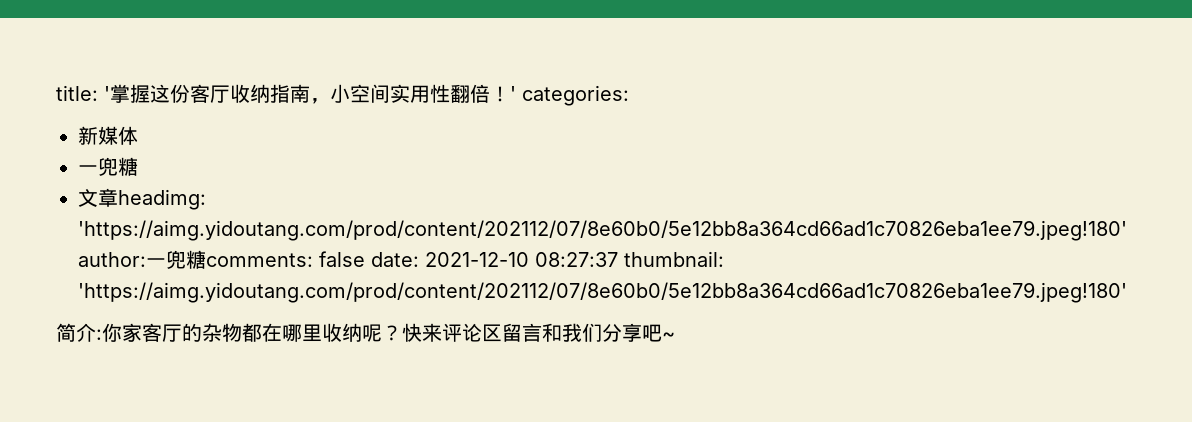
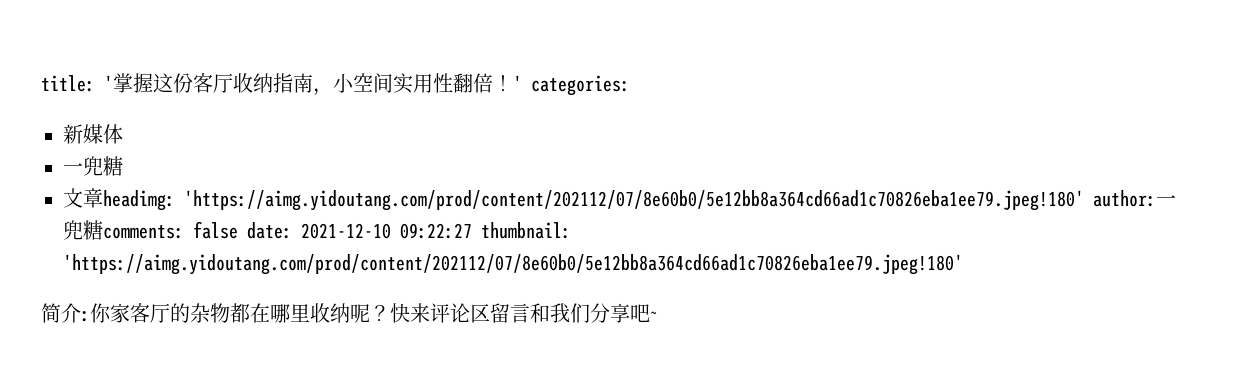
[535,252,618,267] 08:27:37 -> [400,223,472,239] 09:22:27

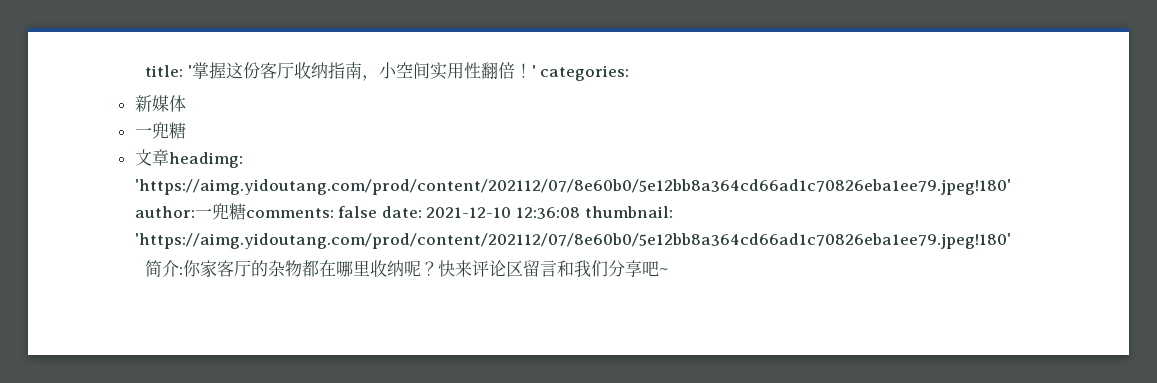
[400,223,472,239] 09:22:27 -> [516,207,581,219] 12:36:08

